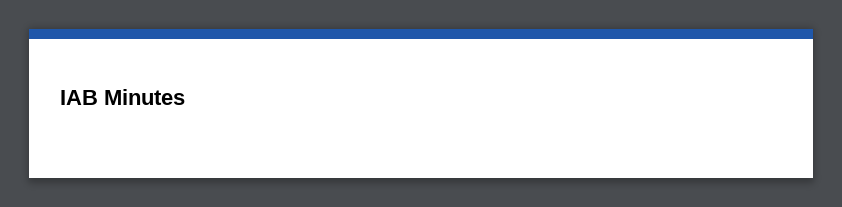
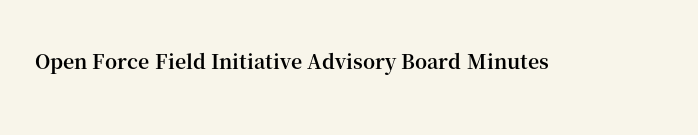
[60,90,98,105] IAB -> [35,52,462,75] Open Force Field Initiative Advisory Board

